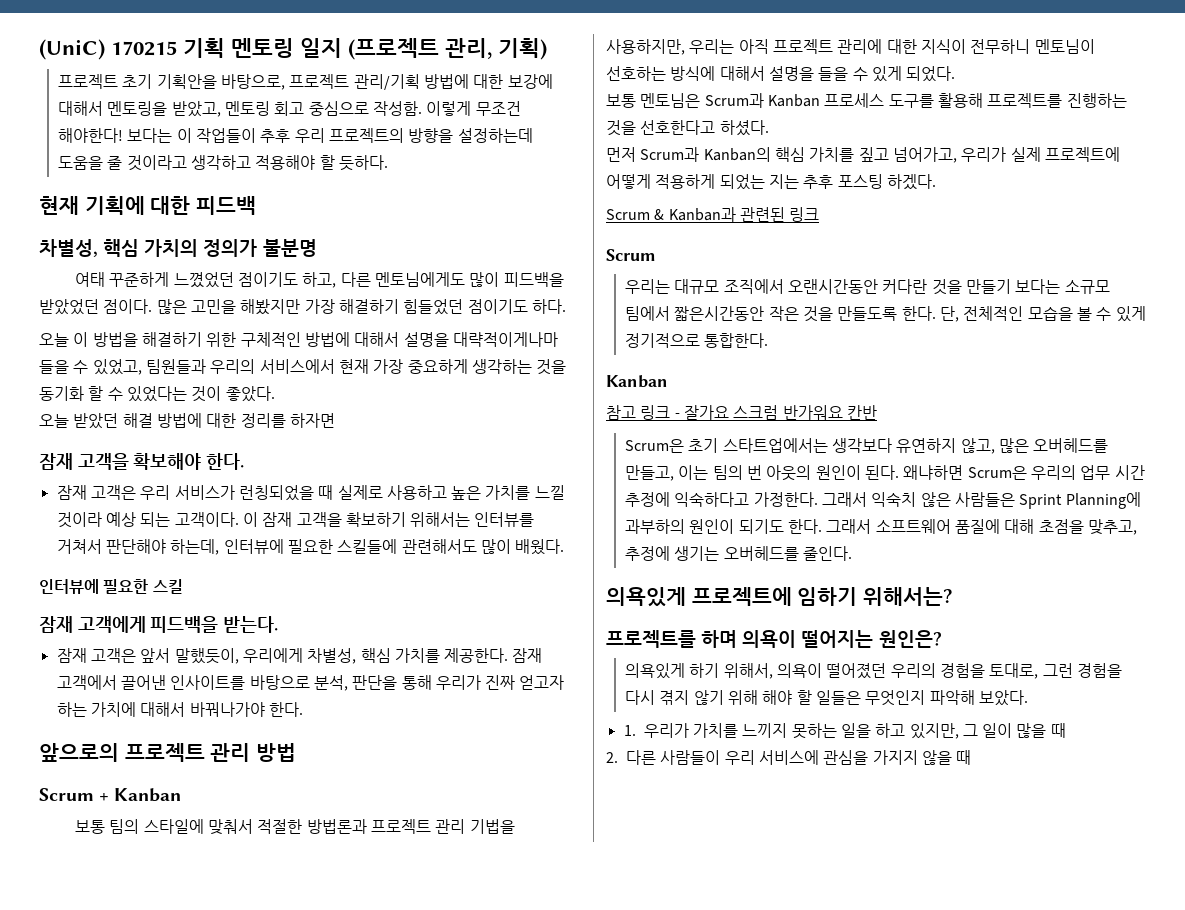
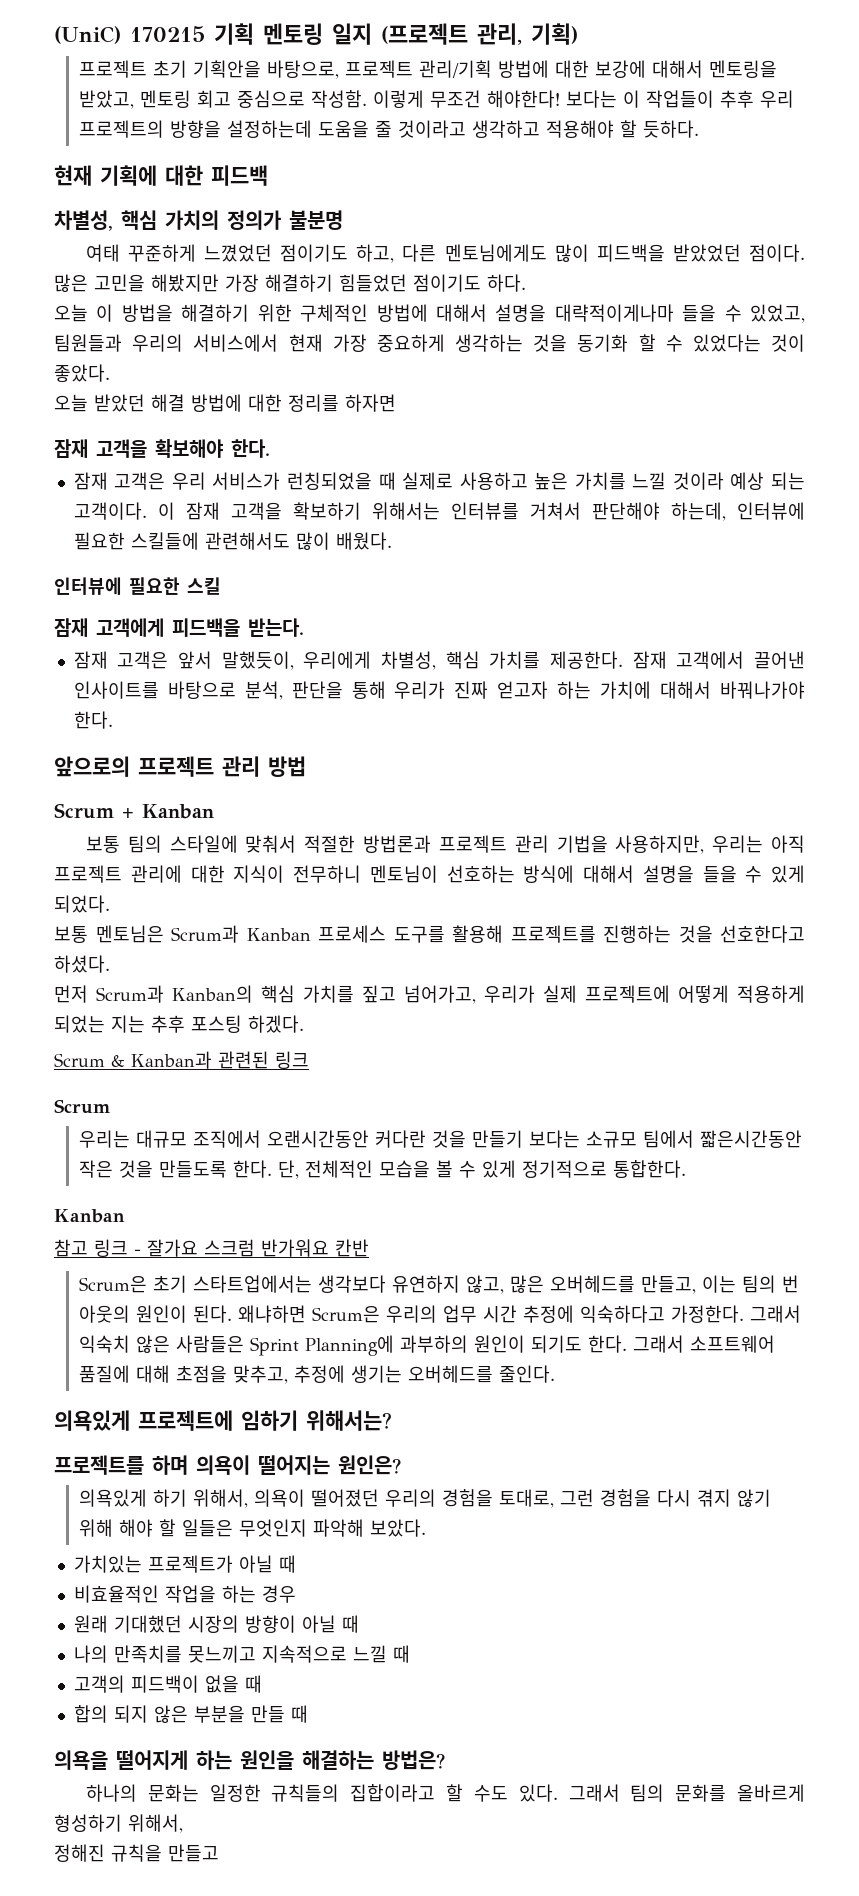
[623,723,1066,739] [606,750,972,765] 1. 우리가 가치를 느끼지 못하는 일을 하고 있지만, 그 일이 많을 때 // 2. 다른 사람들이 우리 서비스에 관심을 가지지 않을 때 -> [73,1555,296,1573] [73,1585,296,1603] [73,1615,359,1633] [73,1645,410,1663] [73,1675,262,1693] [73,1705,308,1723] [54,1750,445,1770] [85,1784,805,1802] [54,1814,183,1833] [54,1844,219,1862] 가치있는 프로젝트가 아닐 때 // 비효율적인 작업을 하는 경우 // 원래 기대했던 시장의 방향이 아닐 때 // 나의 만족치를 못느끼고 지속적으로 느낄 때 // 고객의 피드백이 없을 때 // 합의 되지 않은 부분을 만들 때 // 의욕을 떨어지게 하는 원인을 해결하는 방법은? // 하나의 문화는 일정한 규칙들의 집합이라고 할 수도 있다. 그래서 팀의 문화를 올바르게 형성하기 위해서, // 정해진 규칙을 만들고

